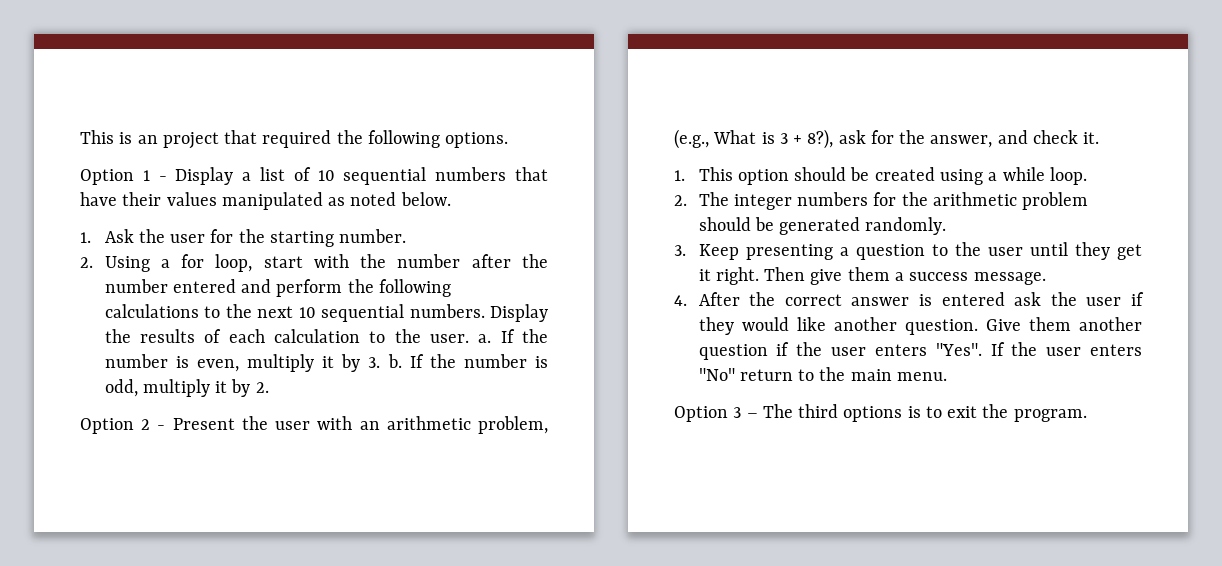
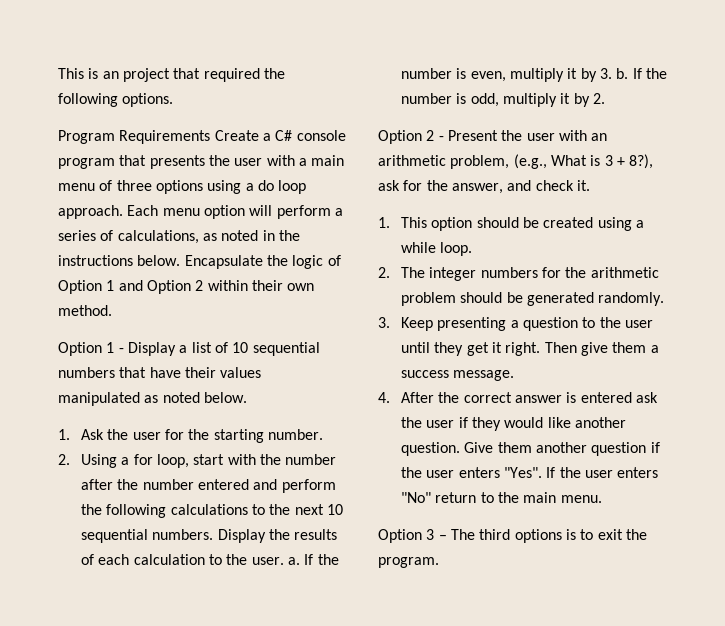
(509, 140) none -> [58,130,346,144] [58,155,345,169] [58,180,307,194] [58,205,343,219] [58,230,300,244] [58,255,341,269] [58,280,315,294] [58,305,112,316] // Program Requirements Create a C# console program that presents the user with a main menu of three options using a do loop approach. Each menu option will perform a series of calculations, as noted in the instructions below. Encapsulate the logic of Option 1 and Option 2 within their own method.

